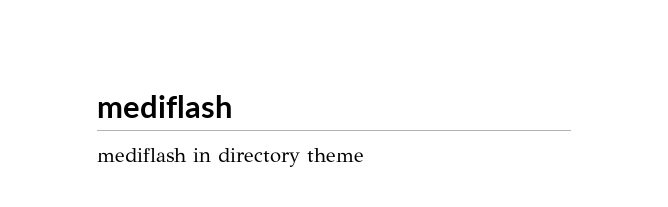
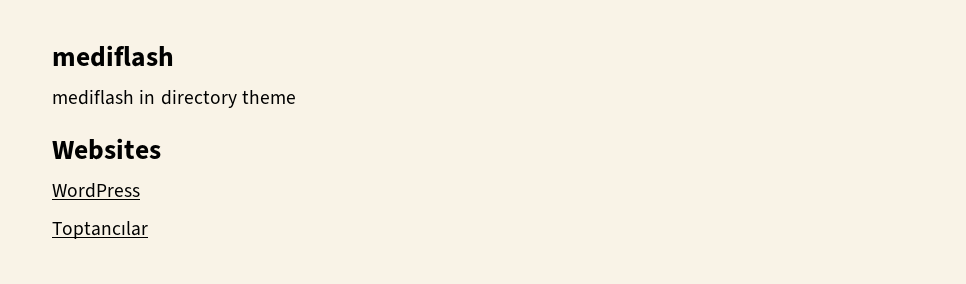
(364, 155) none -> [52,138,161,160] [52,183,140,198] [52,221,148,239] // Websites // WordPress // Toptancılar

